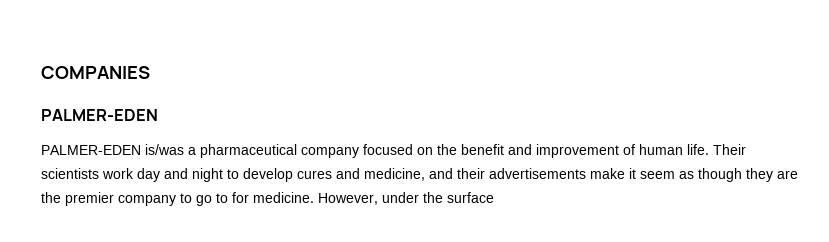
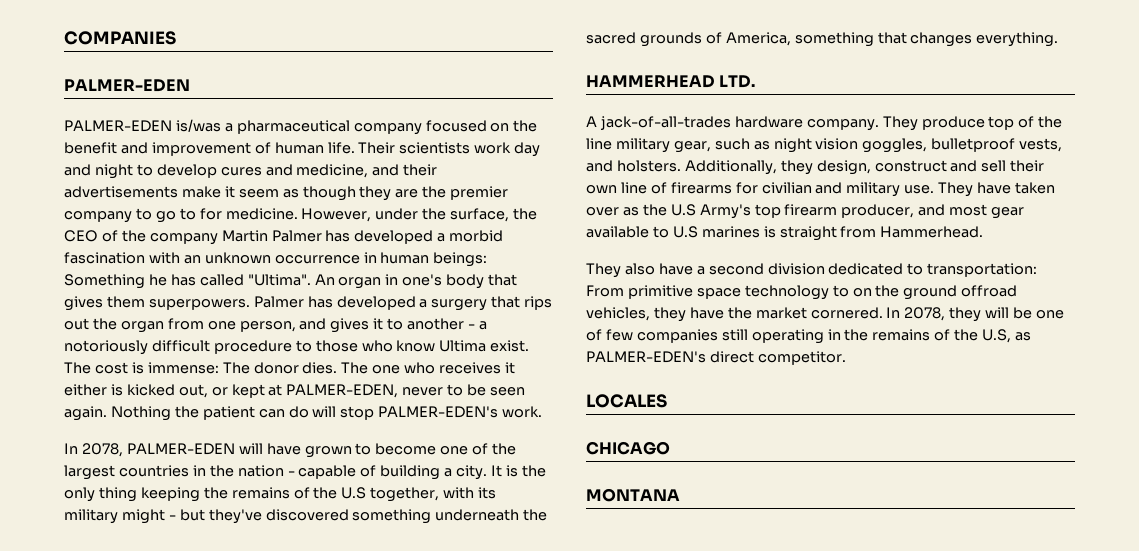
[447,192,494,203] surface -> [450,208,538,222] [64,230,504,245] [64,252,488,267] [64,274,518,289] [64,296,553,311] [64,318,487,333] [64,340,530,355] [64,362,516,374] [64,384,526,398] [64,406,543,421] [64,443,517,458] [64,465,546,480] [64,487,497,502] [64,509,548,524] [586,32,1059,47] [586,75,756,88] [586,116,1063,131] [586,138,1063,153] [586,160,1045,175] [586,182,1056,197] [586,204,1025,219] [586,226,984,241] [586,263,1038,278] [586,285,1018,300] [586,307,1065,322] [586,329,1032,344] [586,351,846,365] [586,394,667,408] [586,441,670,455] [586,488,680,502] surface, the CEO of the company Martin Palmer has developed a morbid fascination with an unknown occurrence in human beings: Something he has called "Ultima". An organ in one's body that gives them superpowers. Palmer has developed a surgery that rips out the organ from one person, and gives it to another - a notoriously difficult procedure to those who know Ultima exist. The cost is immense: The donor dies. The one who receives it either is kicked out, or kept at PALMER-EDEN, never to be seen again. Nothing the patient can do will stop PALMER-EDEN's work. // In 2078, PALMER-EDEN will have grown to become one of the largest countries in the nation - capable of building a city. It is the only thing keeping the remains of the U.S together, with its military might - but they've discovered something underneath the sacred grounds of America, something that changes everything. // HAMMERHEAD LTD. // A jack-of-all-trades hardware company. They produce top of the line military gear, such as night vision goggles, bulletproof vests, and holsters. Additionally, they design, construct and sell their own line of firearms for civilian and military use. They have taken over as the U.S Army's top firearm producer, and most gear available to U.S marines is straight from Hammerhead. // They also have a second division dedicated to transportation: From primitive space technology to on the ground offroad vehicles, they have the market cornered. In 2078, they will be one of few companies still operating in the remains of the U.S, as PALMER-EDEN's direct competitor. // LOCALES // CHICAGO // MONTANA

